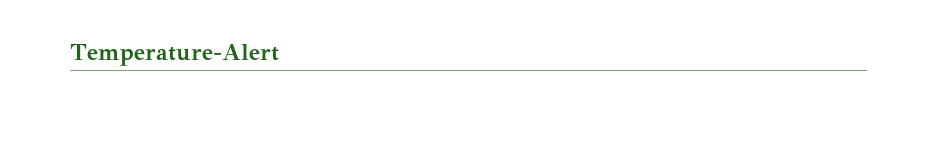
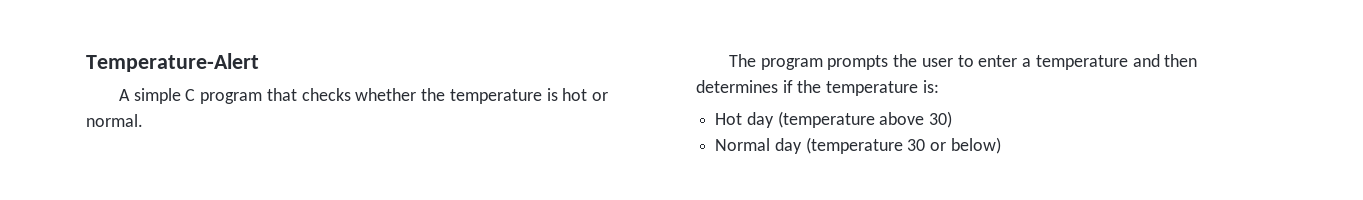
(279, 55) none -> [118,88,608,104] [86,114,143,127] [728,54,1198,70] [696,80,939,96] [715,111,953,128] [715,137,1001,154] // A simple C program that checks whether the temperature is hot or normal. // The program prompts the user to enter a temperature and then determines if the temperature is: // Hot day (temperature above 30) // Normal day (temperature 30 or below)

